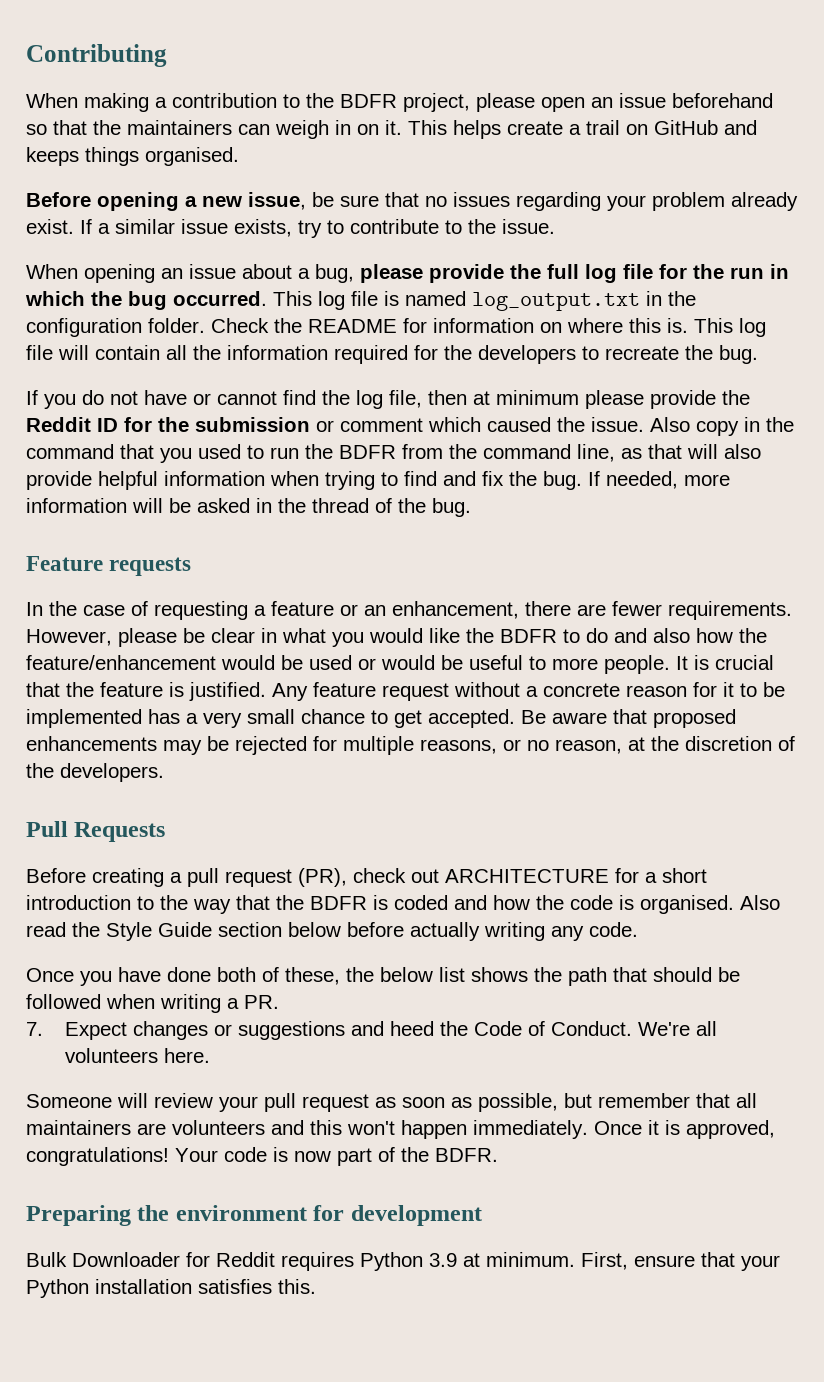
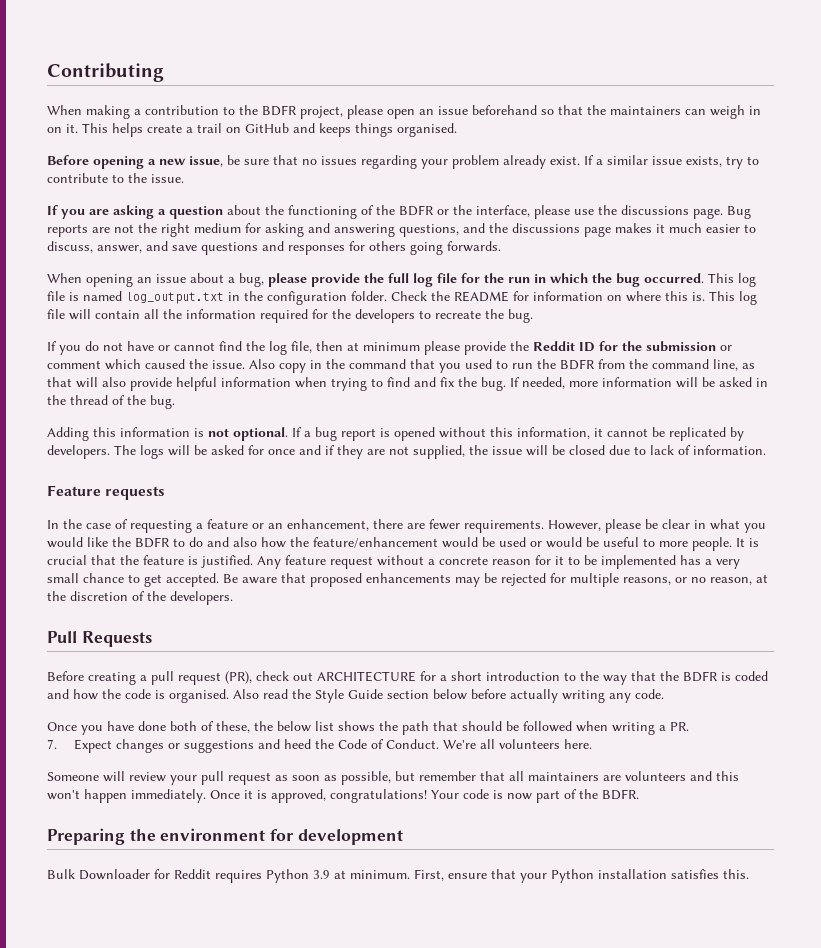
(555, 226) none -> [47,205,751,219] [47,223,756,237] [47,241,501,255] // If you are asking a question about the functioning of the BDFR or the interface, please use the discussions page. Bug reports are not the right medium for asking and answering questions, and the discussions page makes it much easier to discuss, answer, and save questions and responses for others going forwards.
(471, 507) none -> [47,427,744,441] [47,445,766,459] // Adding this information is not optional. If a bug report is opened without this information, it cannot be replicated by developers. The logs will be asked for once and if they are not supplied, the issue will be closed due to lack of information.

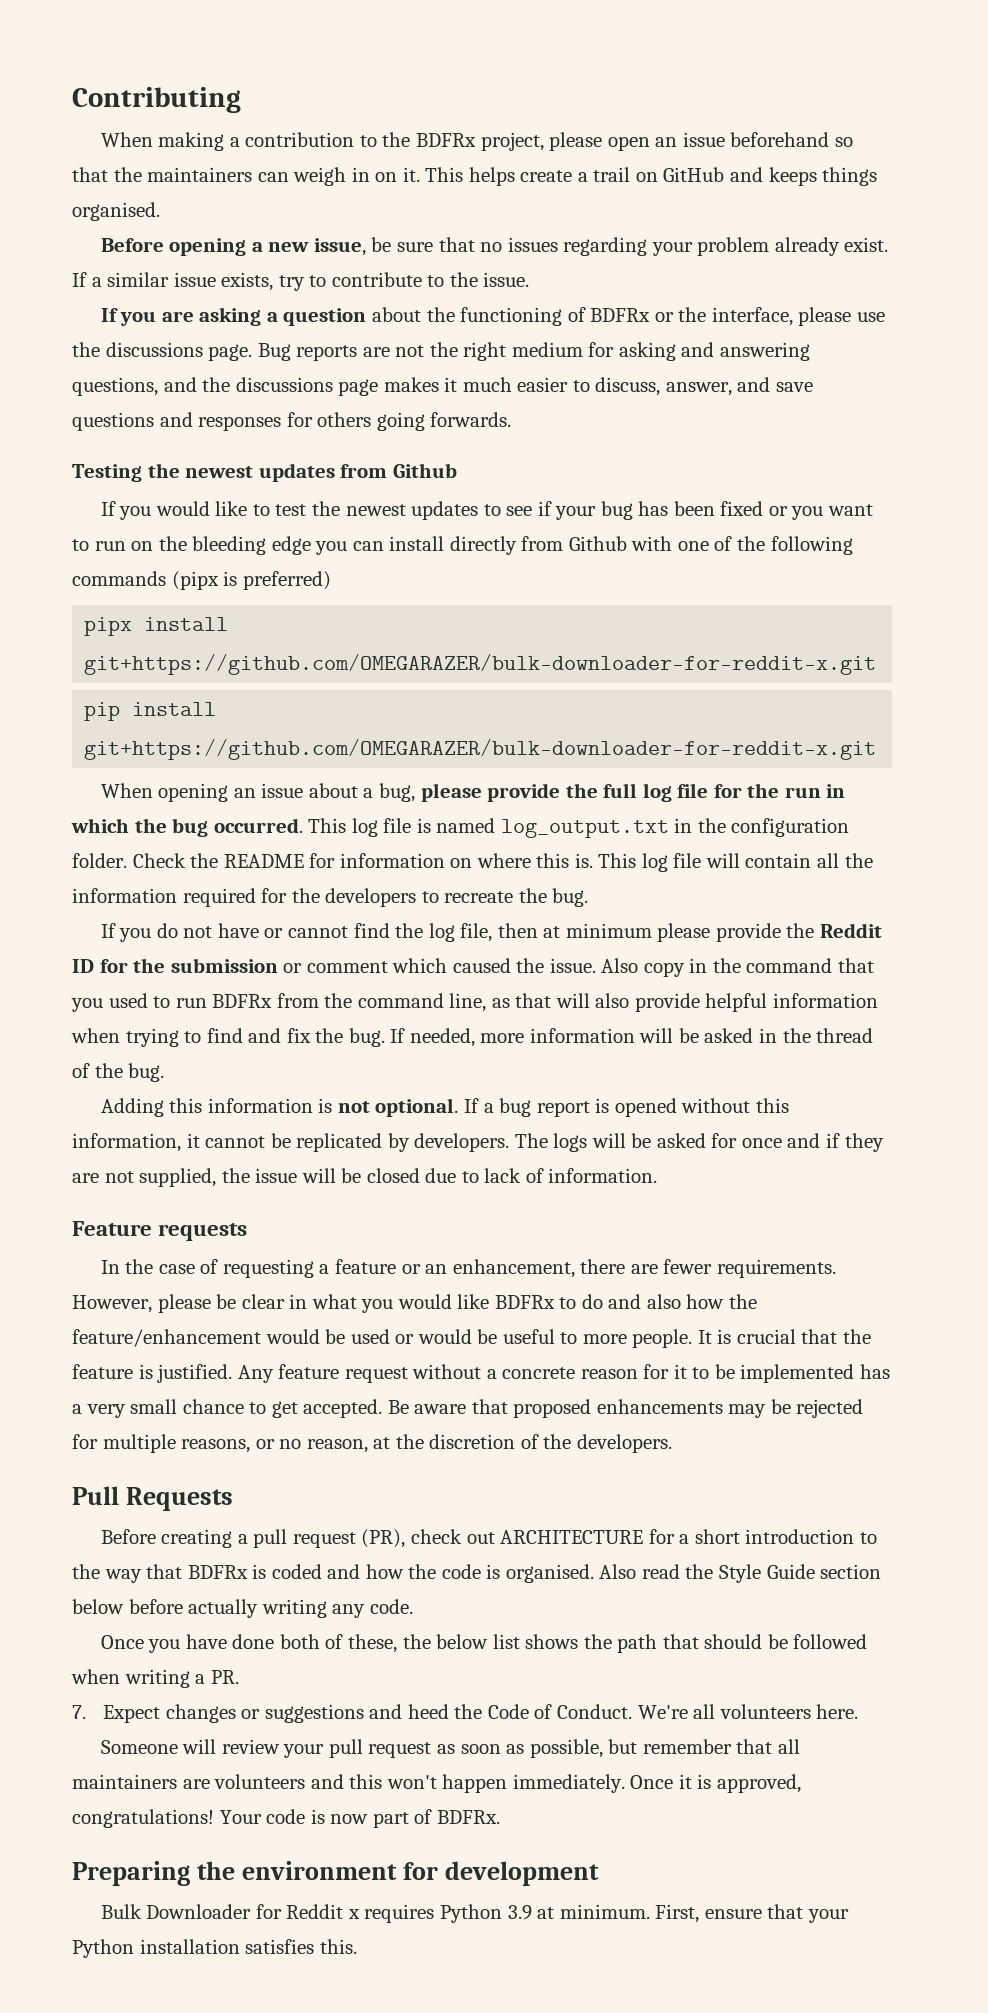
[262,105,297,116] BDFR -> [415,133,476,147] BDFRx
[376,205,434,216] the BDFR -> [590,308,651,322] BDFRx
(501, 246) none -> [72,463,457,482] [100,501,873,520] [72,536,853,555] [72,571,331,590] [84,617,229,636] [84,654,877,675] [84,702,217,721] [84,739,877,760] // Testing the newest updates from Github // If you would like to test the newest updates to see if your bug has been fixed or you want to run on the bleeding edge you can install directly from Github with one of the following commands (pipx is preferred) // pipx install git+https://github.com/OMEGARAZER/bulk-downloader-for-reddit-x.git // pip install git+https://github.com/OMEGARAZER/bulk-downloader-for-reddit-x.git
[537,359,595,370] the BDFR -> [212,994,273,1008] BDFRx
[112,537,170,548] the BDFR -> [494,1295,555,1309] BDFRx
[660,671,718,682] the BDFR -> [187,1565,248,1579] BDFRx
[579,789,639,800] the BDFR. -> [436,1810,500,1824] BDFRx.
(211, 874) none -> [347,1909,360,1919] x

